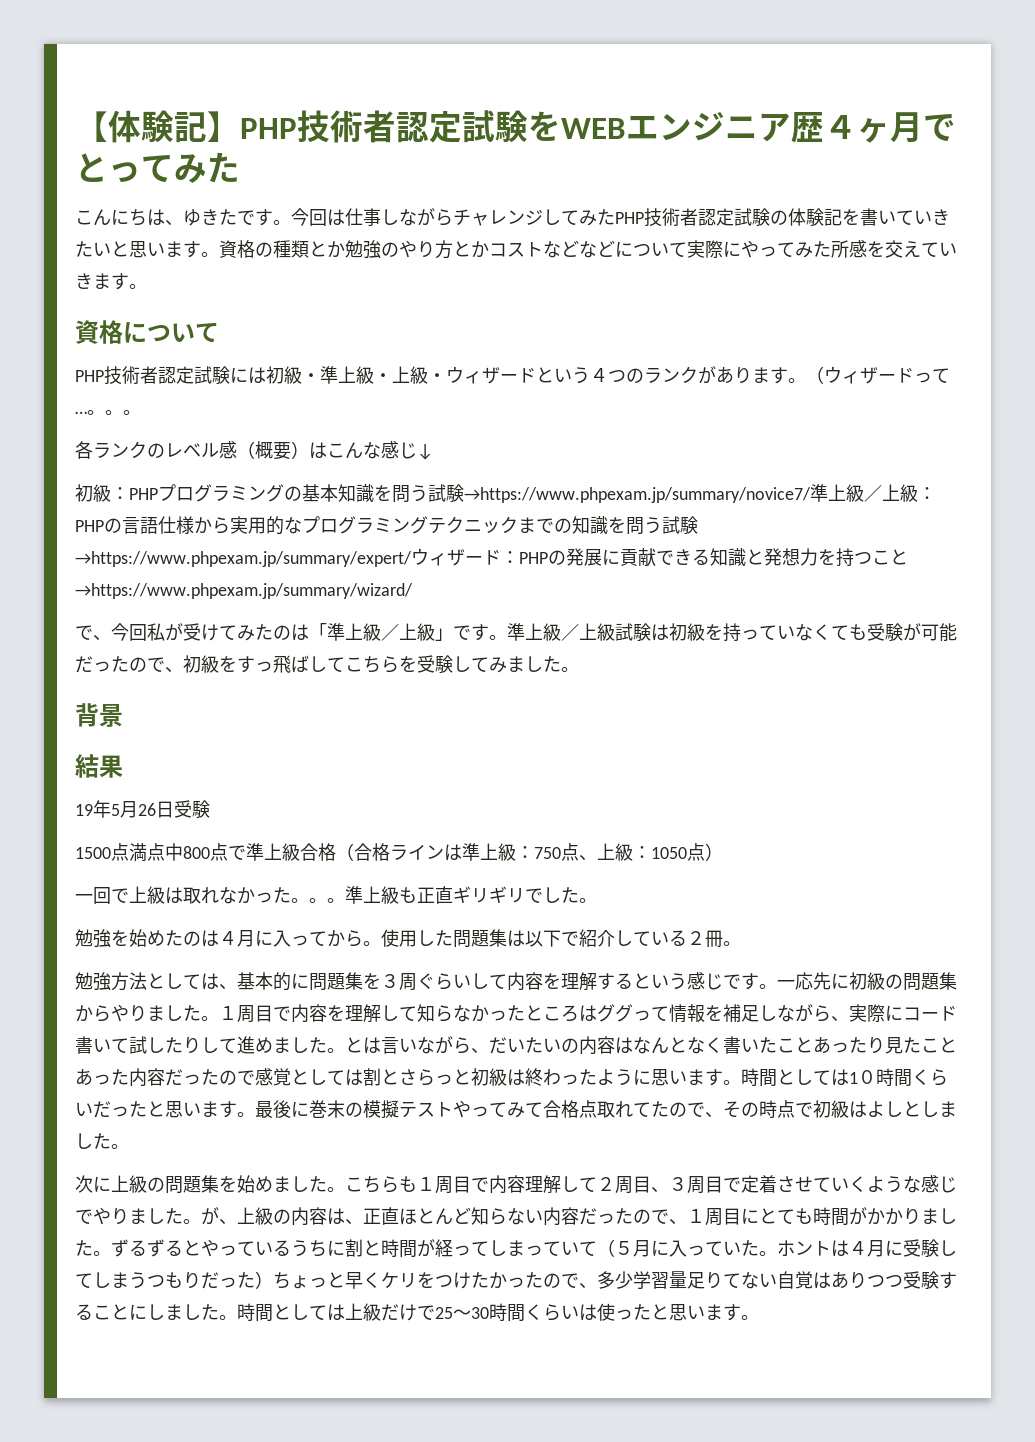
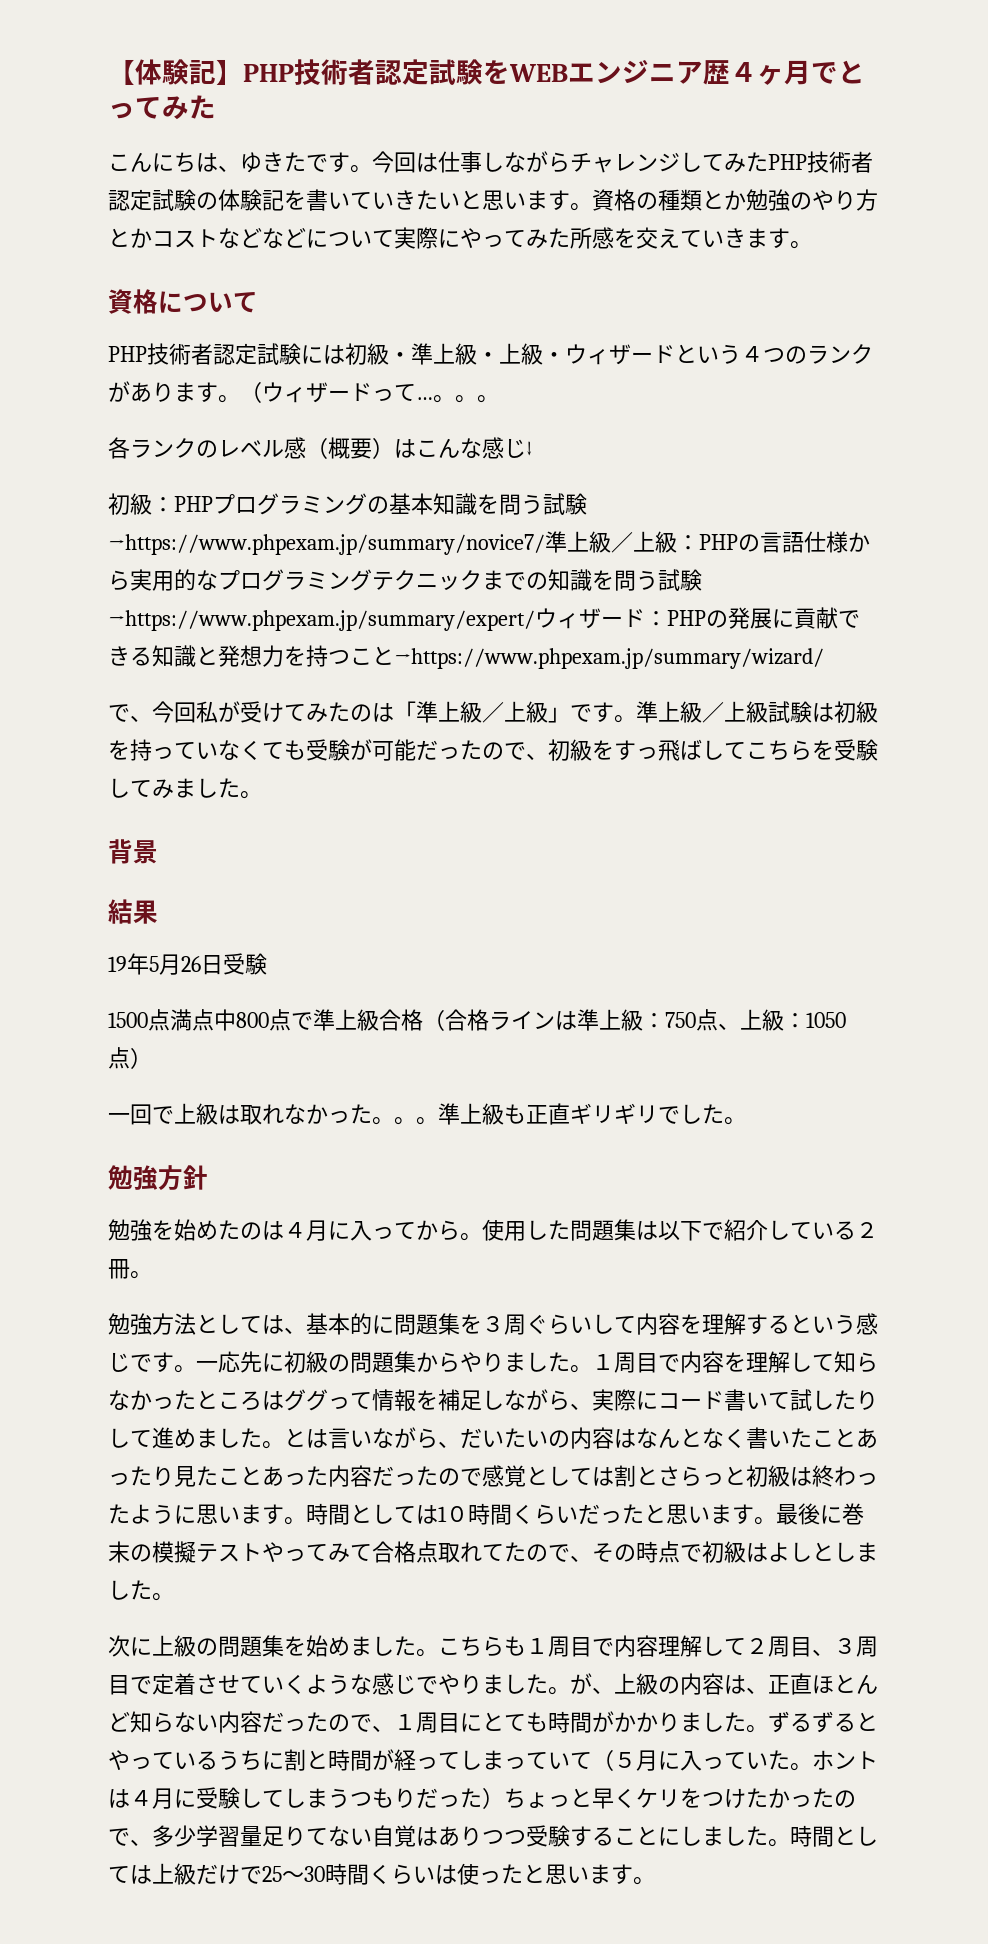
(597, 900) none -> [108,1165,208,1190] // 勉強方針

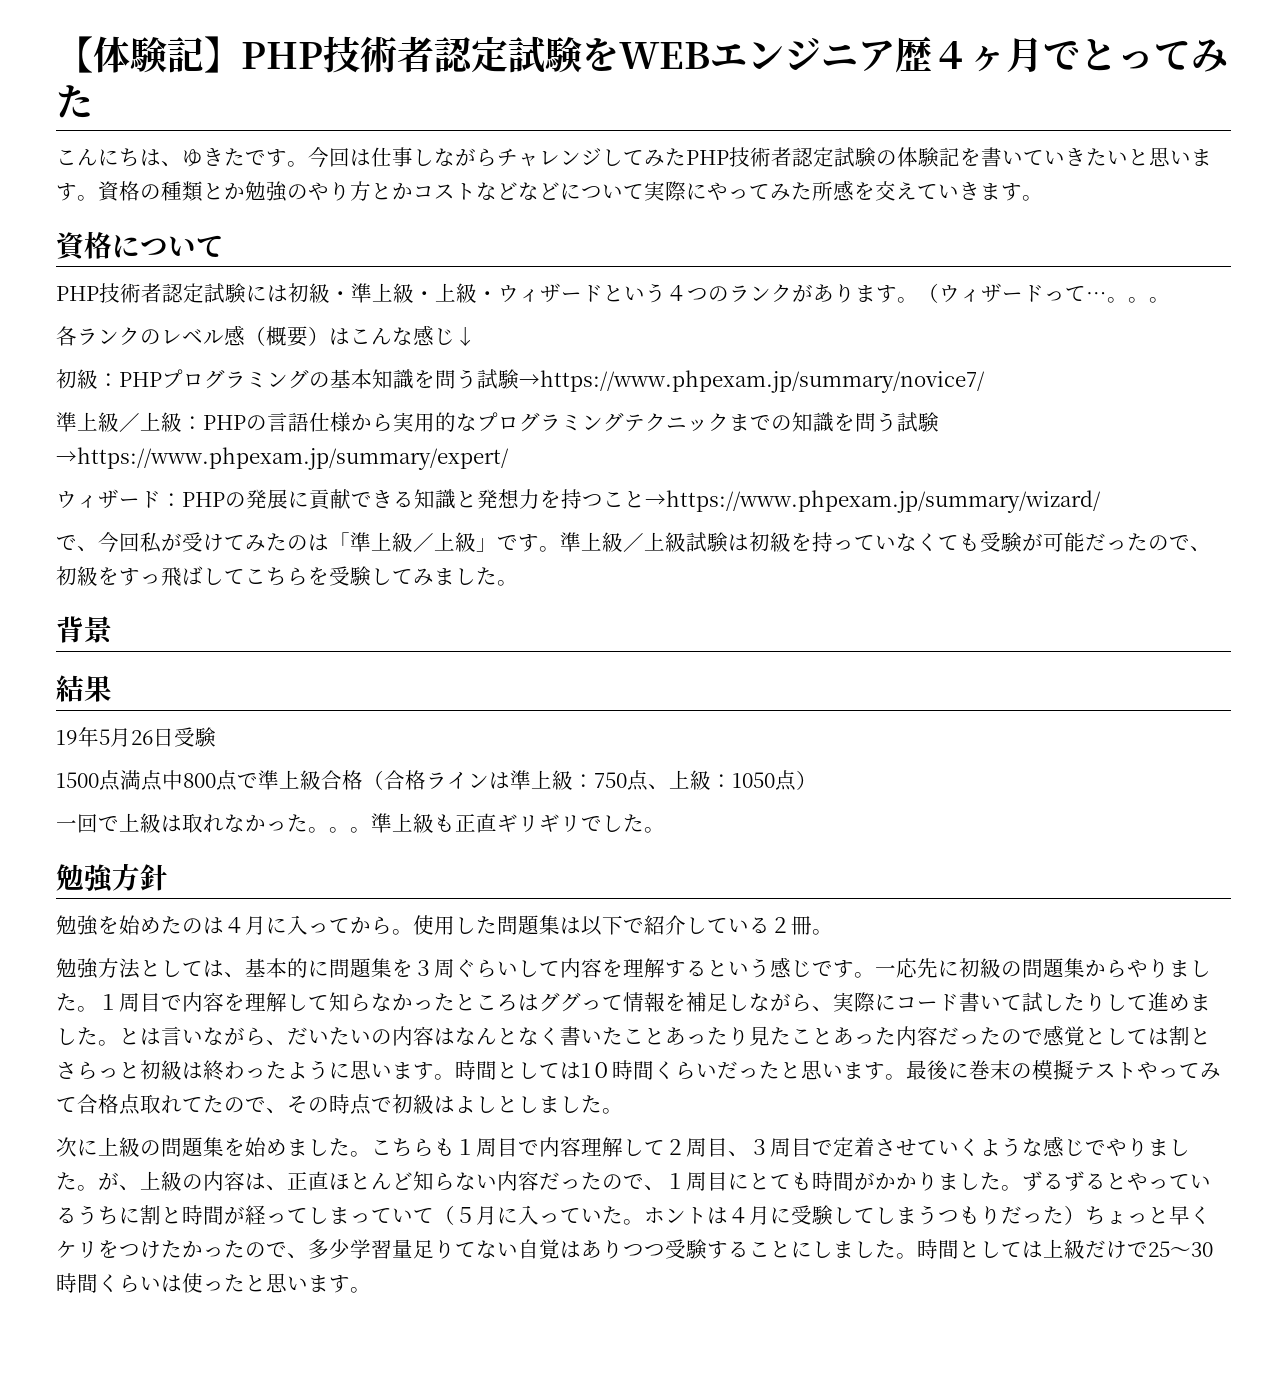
(545, 544) none -> (985, 381) //
(535, 620) none -> (509, 458) //

